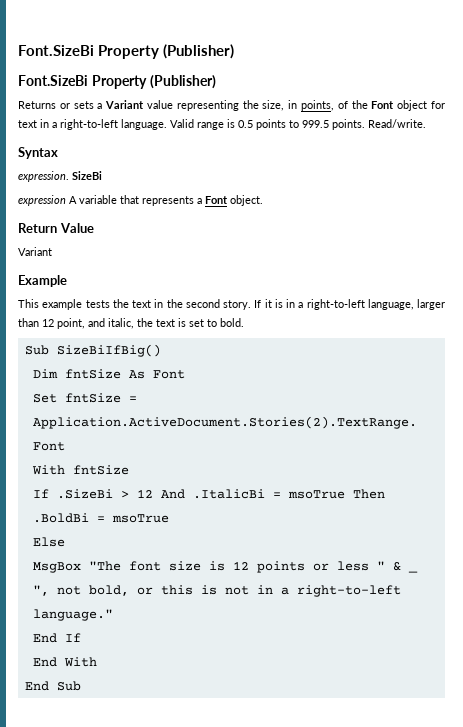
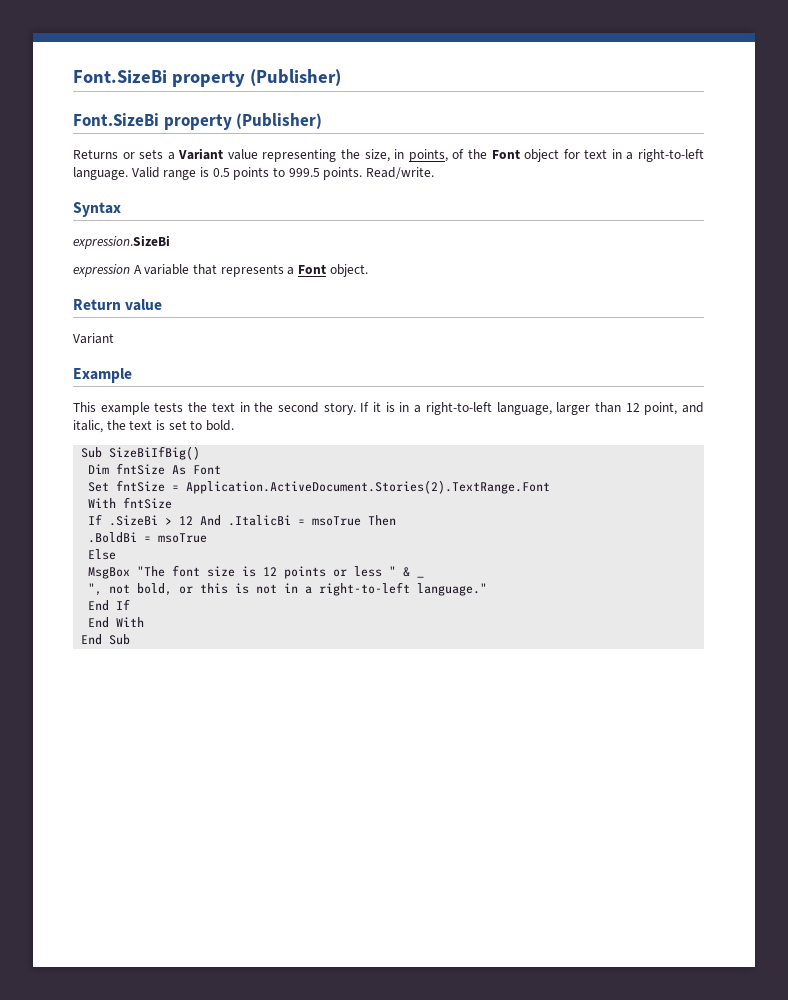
[18,45,160,59] Font.SizeBi Property -> [73,70,245,87] Font.SizeBi property
[91,75,147,89] Property -> [163,114,232,130] property
[18,171,102,182] expression. SizeBi -> [73,235,170,249] expression.SizeBi
[59,223,94,233] Value -> [125,299,163,311] value

